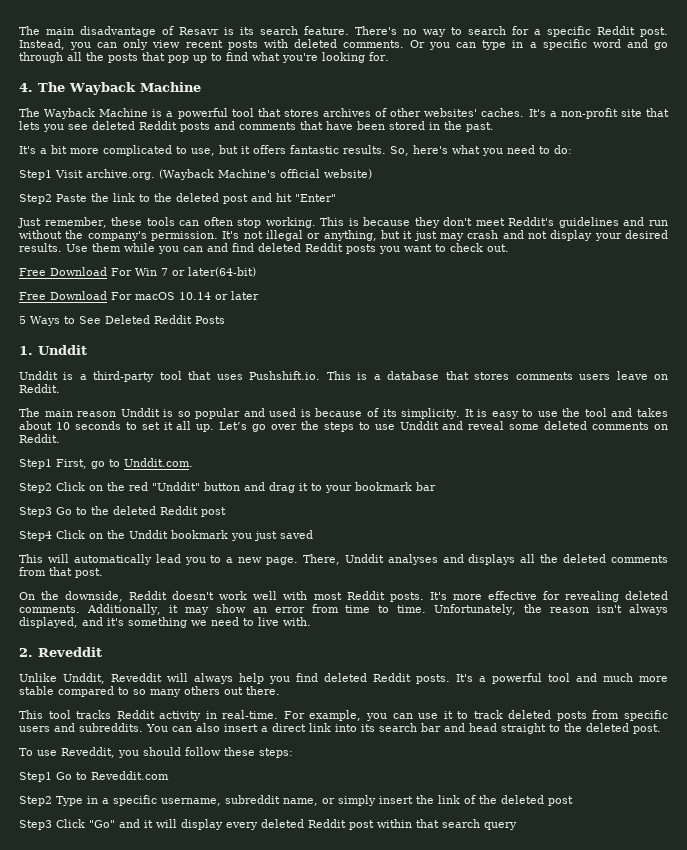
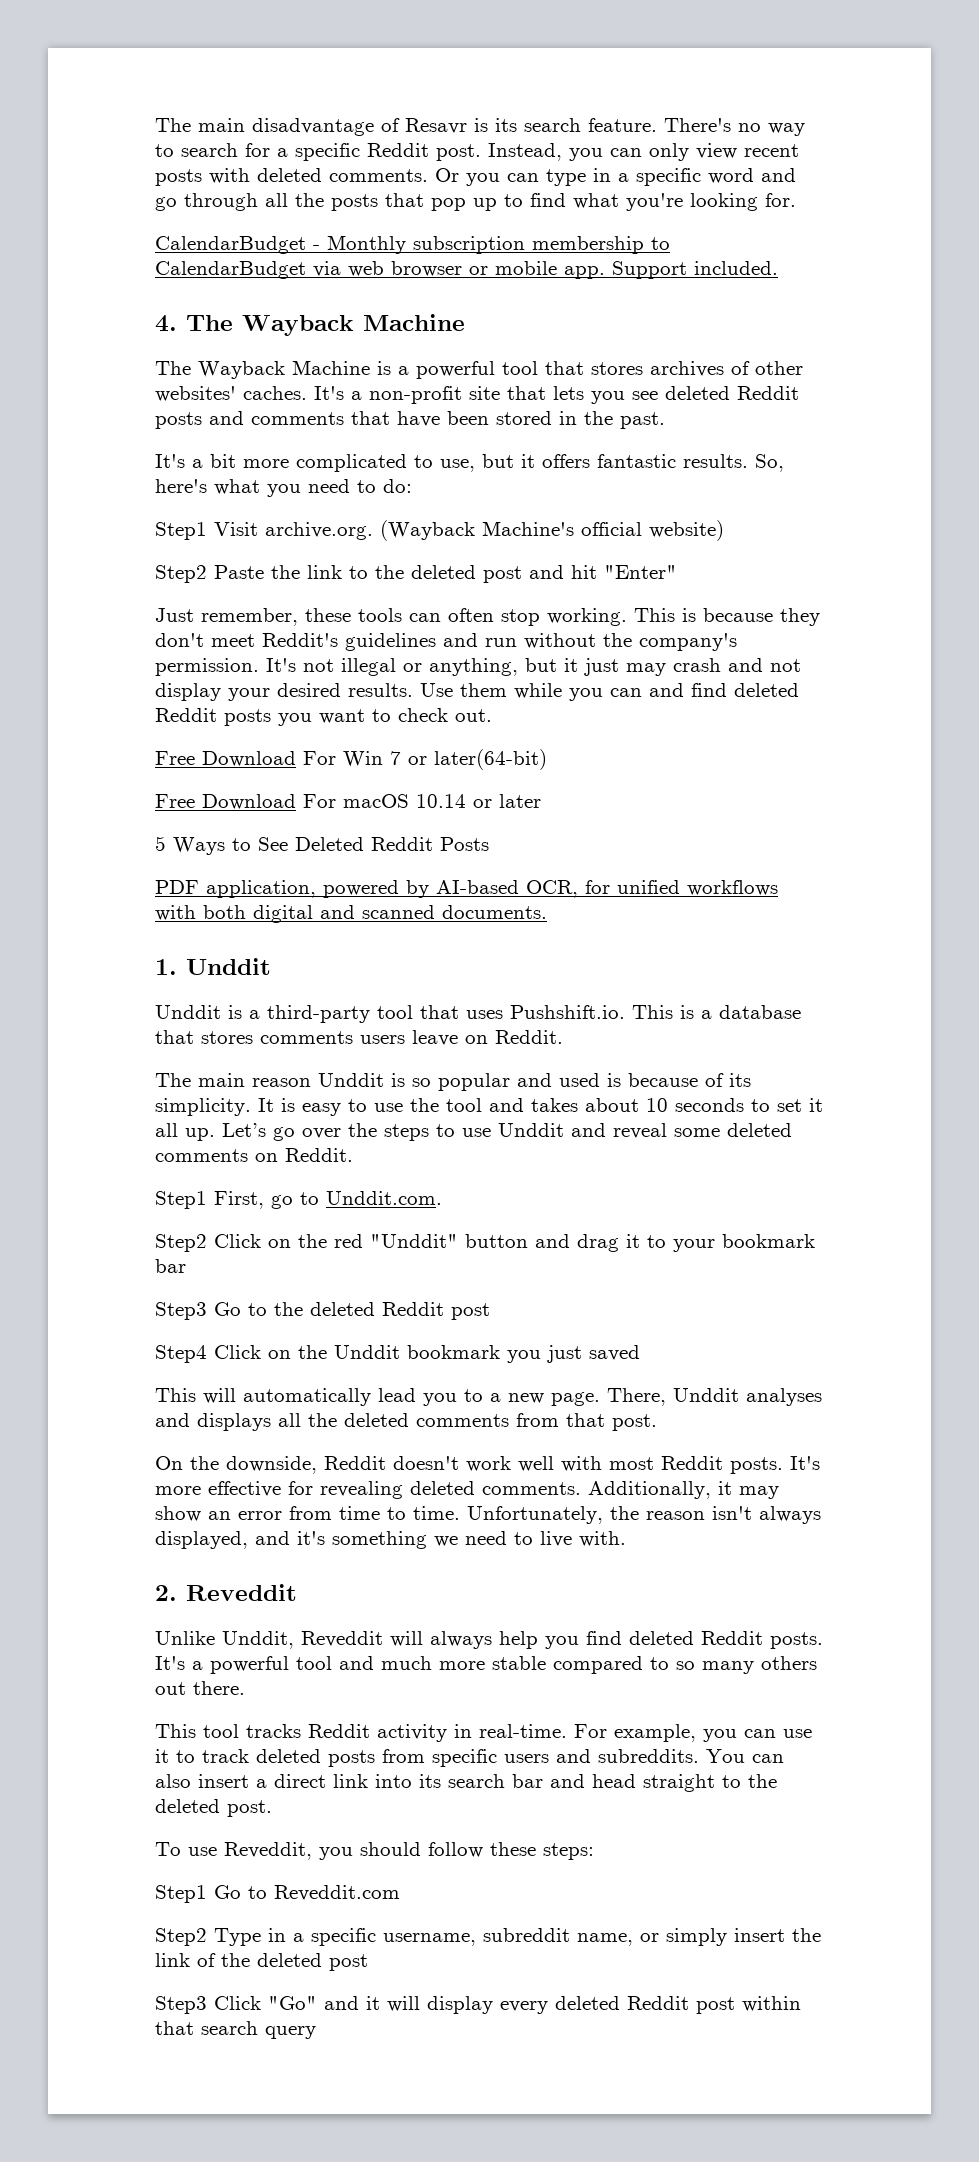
(389, 56) none -> [155,235,670,254] [155,261,778,279] // CalendarBudget - Monthly subscription membership to CalendarBudget via web browser or mobile app. Support included.
(225, 320) none -> [155,880,778,898] [155,905,547,923] // PDF application, powered by AI-based OCR, for unified workflows with both digital and scanned documents.

